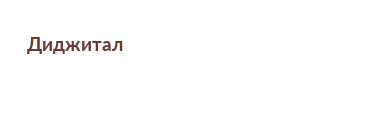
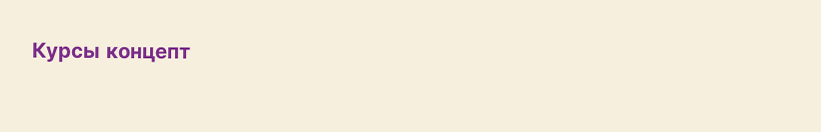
[27,37,123,54] Диджитал -> [32,42,191,63] Курсы концепт

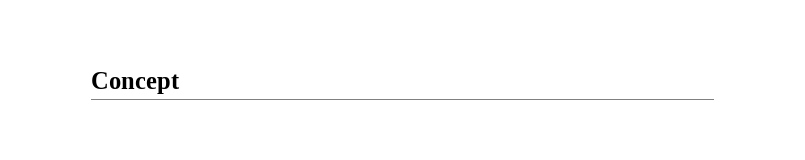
[32,42,191,63] Курсы концепт -> [91,72,180,94] Concept

